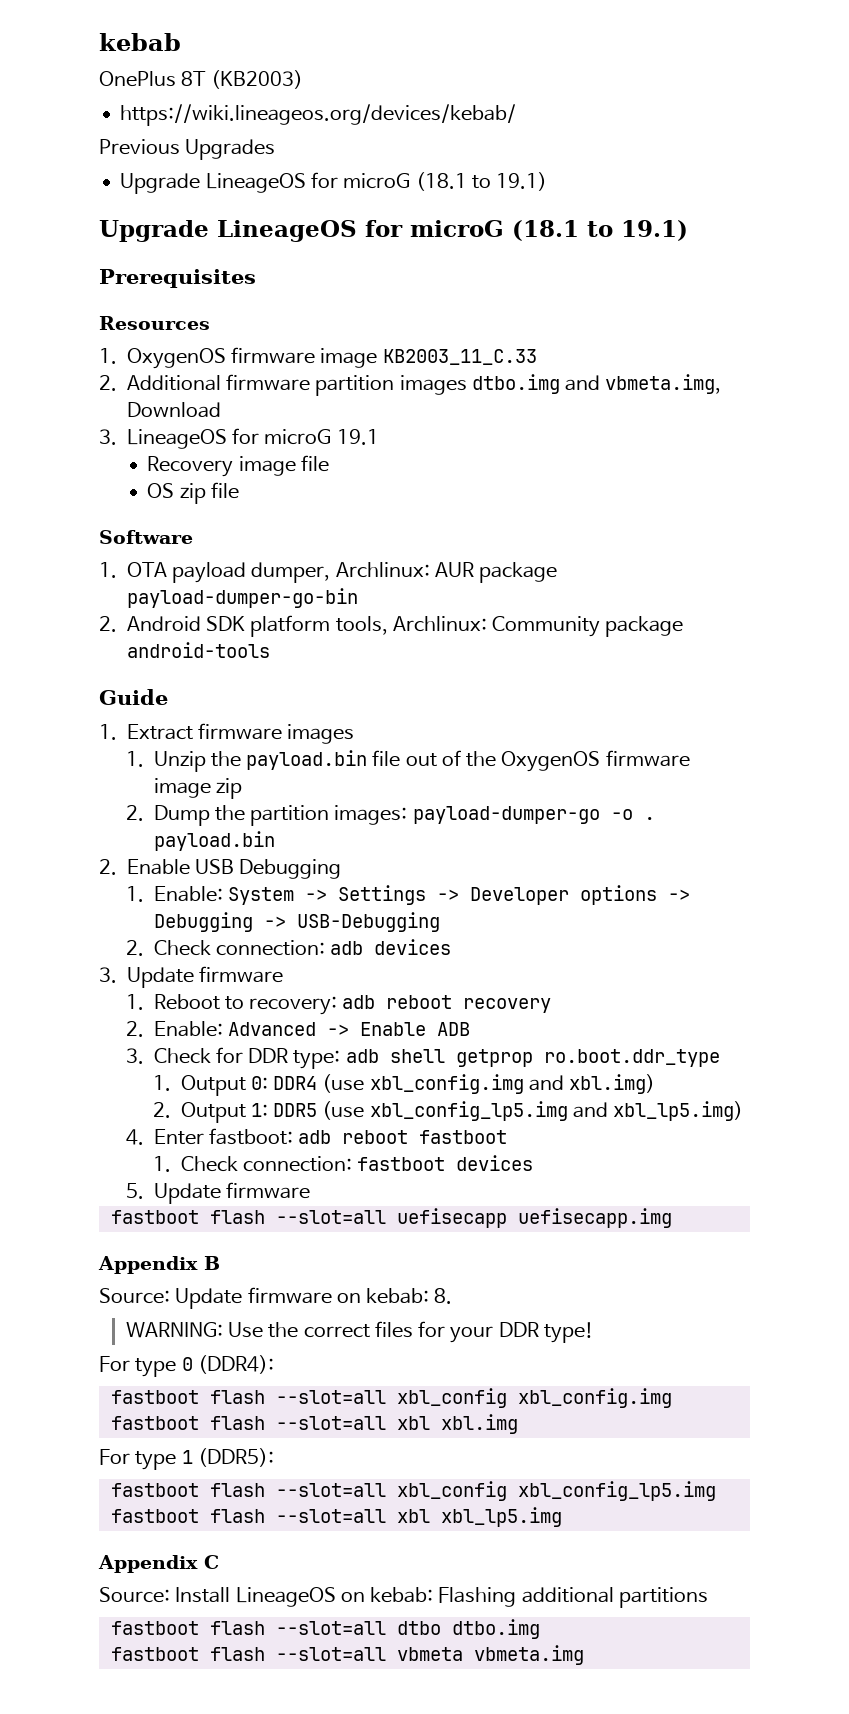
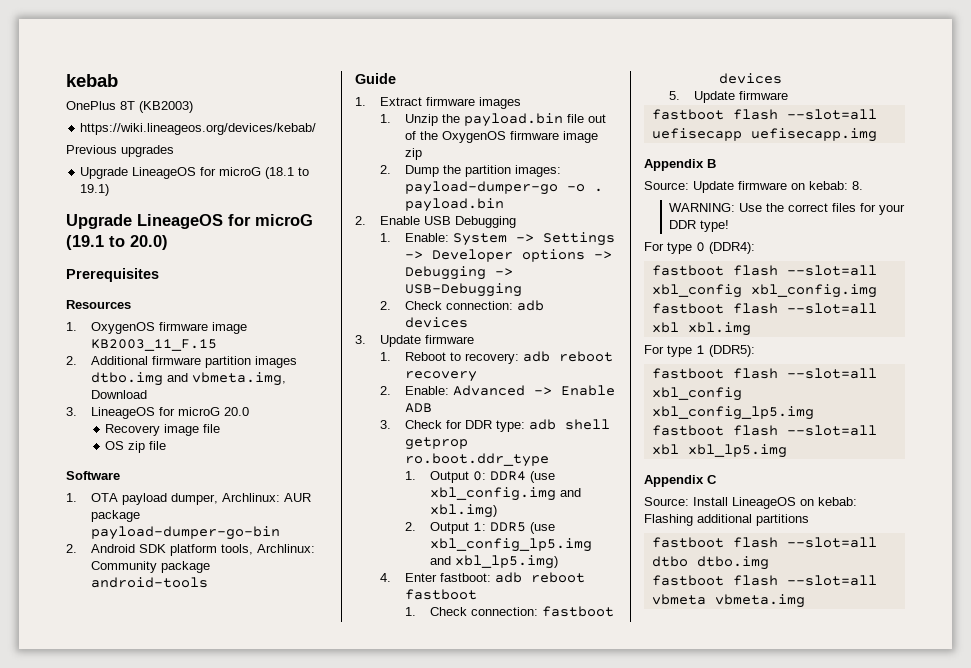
[185,139,276,160] Upgrades -> [121,145,174,157] upgrades
[512,220,688,241] (18.1 to 19.1) -> [66,235,168,250] (19.1 to 20.0)
[382,349,537,365] KB2003_11_C.33 -> [91,339,218,351] KB2003_11_F.15
[336,429,379,445] 19.1 -> [224,407,250,416] 20.0

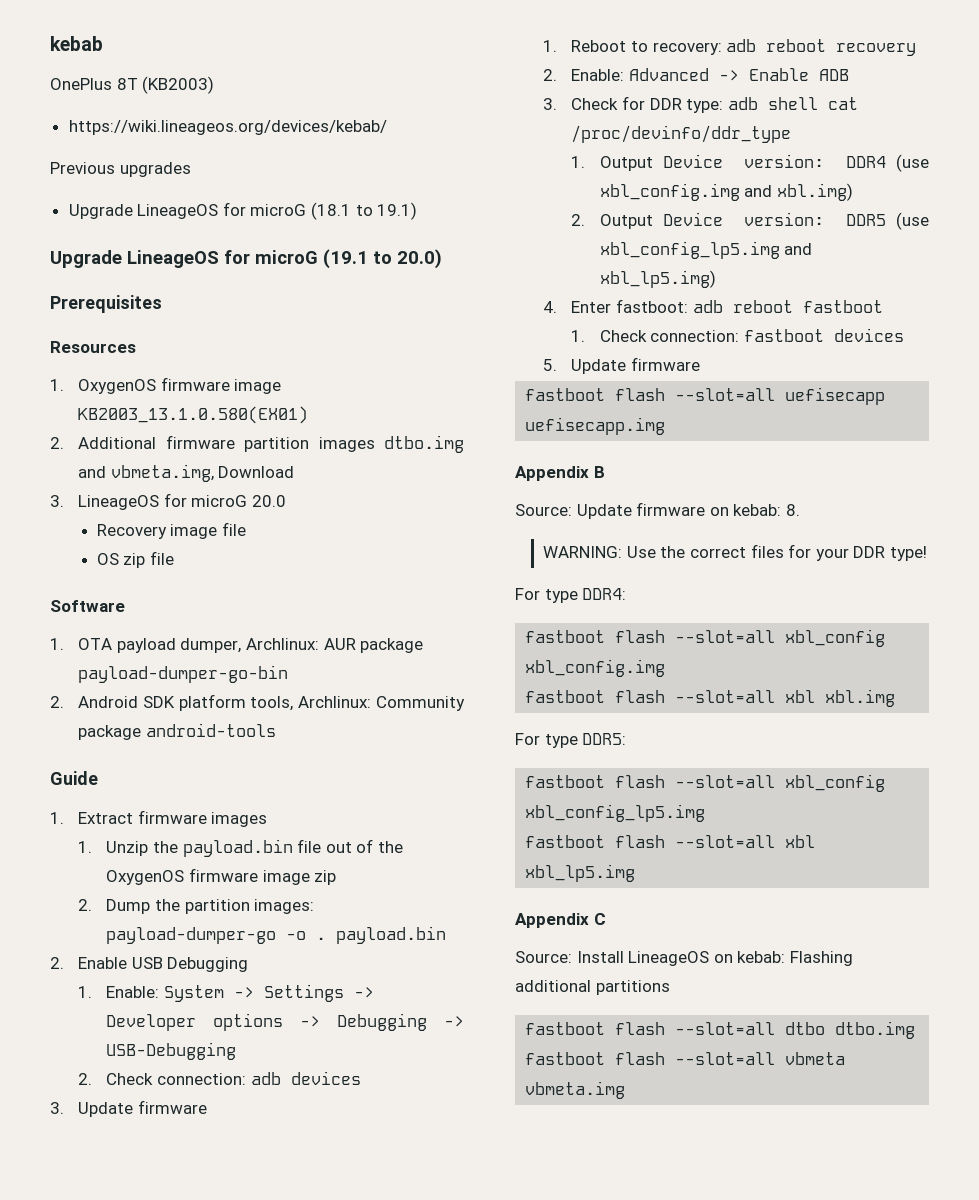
[91,339,218,351] KB2003_11_F.15 -> [78,406,309,424] KB2003_13.1.0.580(EX01)
[405,437,469,450] [405,453,550,467] getprop ro.boot.ddr_type -> [827,97,858,110] [571,125,792,143] cat /proc/devinfo/ddr_type
[473,471,487,481] 0: -> [662,154,825,168] Device version:
[473,522,487,531] 1: -> [662,212,825,226] Device version:
[696,242,755,254] 0 (DDR4): -> [582,588,627,600] DDR4:
[696,345,755,357] 1 (DDR5): -> [582,733,627,745] DDR5:

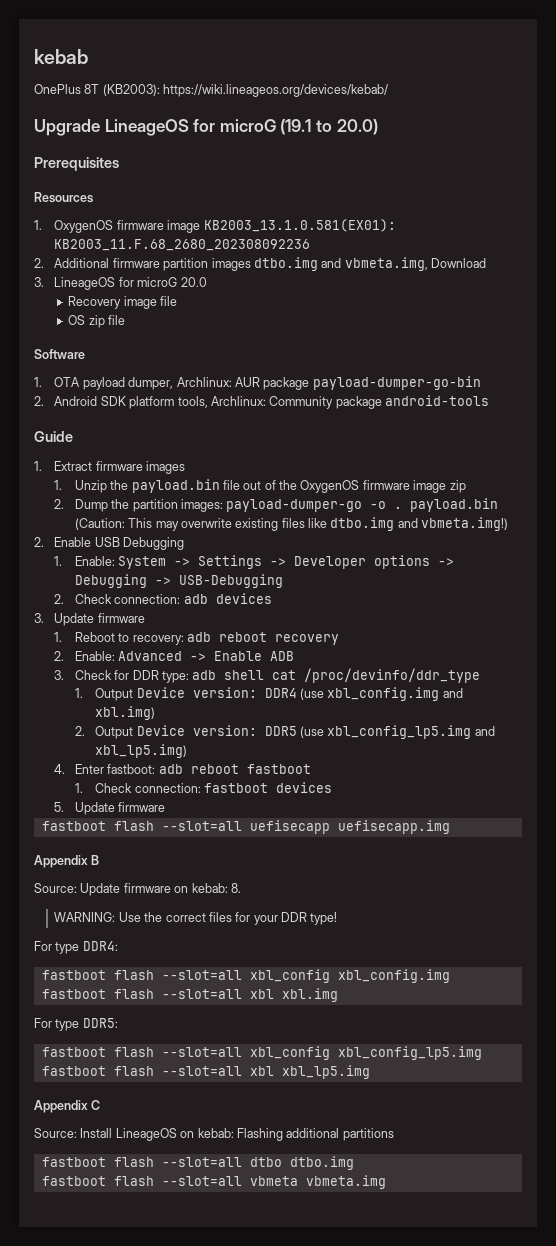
[142,76,215,94] (KB2003) // -> [102,84,160,96] (KB2003):
[50,162,191,177] [68,202,418,220] // Previous upgrades // Upgrade LineageOS for microG (18.1 to 19.1) -> (389, 90) none
[78,406,309,424] KB2003_13.1.0.580(EX01) -> [203,219,396,232] [54,239,311,251] KB2003_13.1.0.581(EX01): KB2003_11.F.68_2680_202308092236
(447, 935) none -> [74,517,509,531] (Caution: This may overwrite existing files like dtbo.img and vbmeta.img!)

